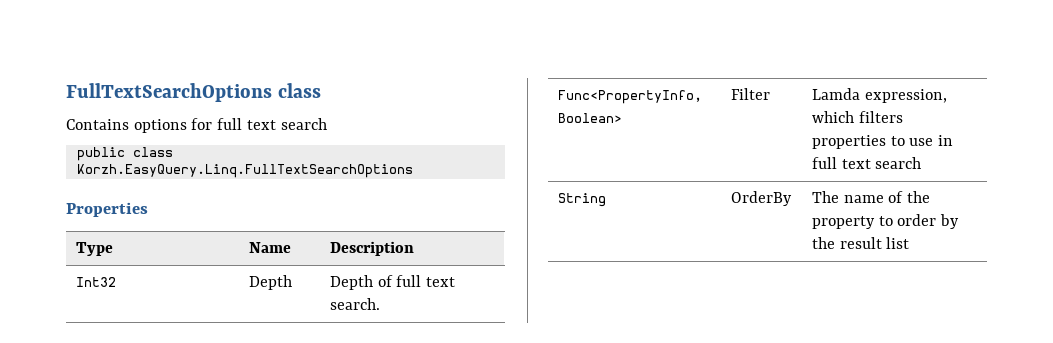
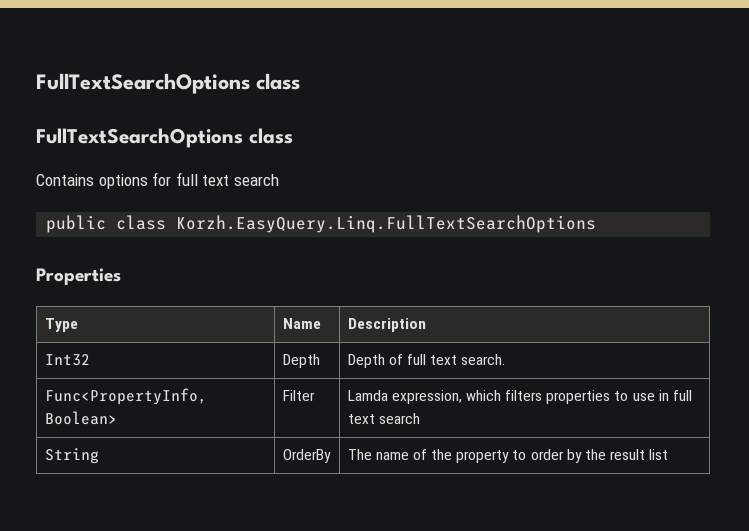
[66,83,321,102] FullTextSearchOptions class -> [36,73,300,94] [36,128,293,148] FullTextSearchOptions class // FullTextSearchOptions class

